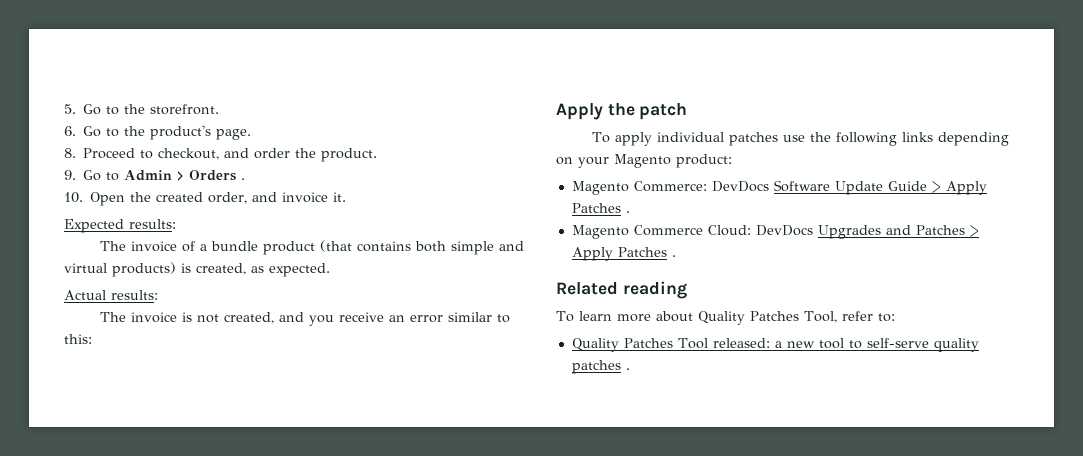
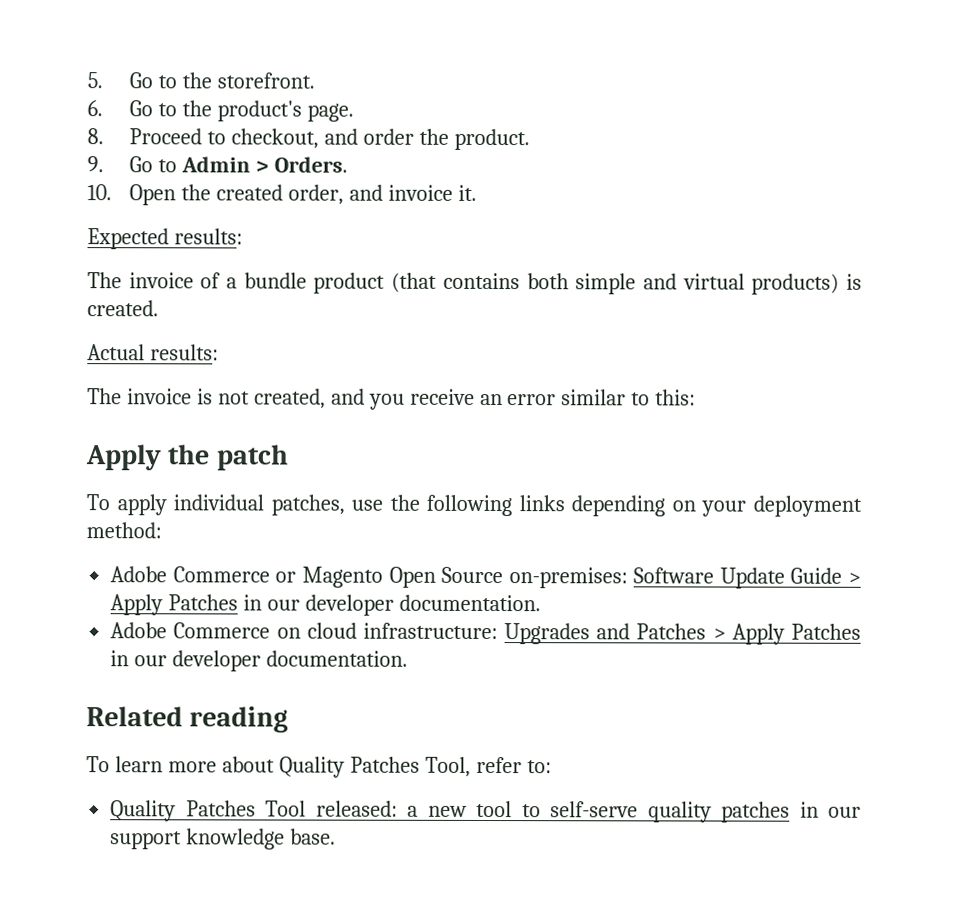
[189,170,246,181] Orders . -> [273,156,348,173] Orders.
[196,263,330,277] created, as expected. -> [87,300,159,317] created.
[729,132,779,146] patches -> [270,494,345,516] patches,
[614,154,732,168] [571,181,769,195] Magento product: // Magento Commerce: DevDocs -> [753,495,862,517] [86,522,162,539] [110,566,628,589] deployment method: // Adobe Commerce or Magento Open Source on-premises:
[625,211,630,213] [571,225,813,239] . // Magento Commerce Cloud: DevDocs -> [243,594,541,616] [110,622,498,640] in our developer documentation. // Adobe Commerce on cloud infrastructure:
[671,255,676,257] . -> [110,650,409,672] in our developer documentation.
[625,368,630,370] . -> [799,801,862,818] [110,828,337,850] in our support knowledge base.

